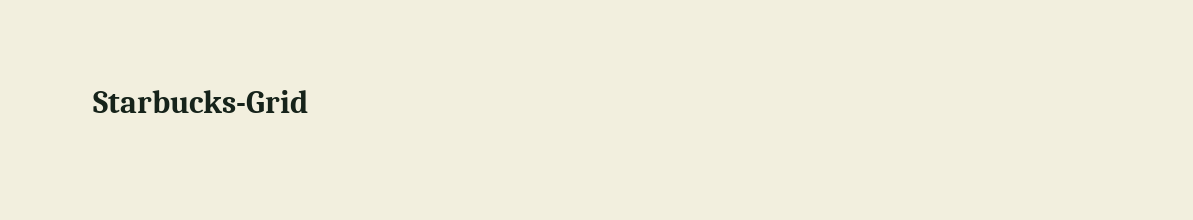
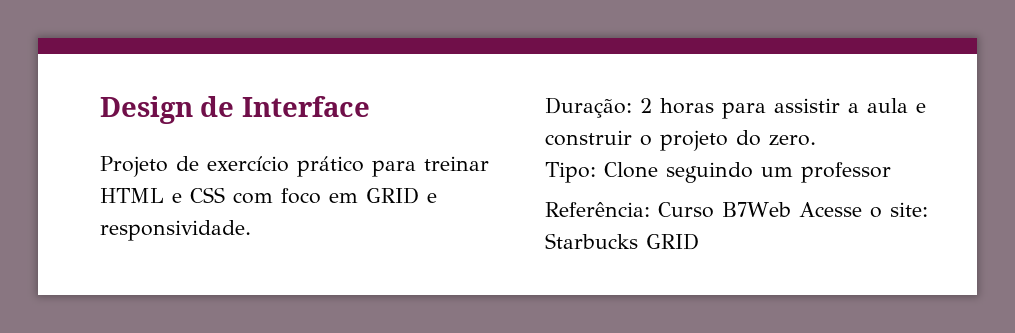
[93,90,308,113] Starbucks-Grid -> [100,96,370,124] [100,156,489,177] [100,187,437,204] [100,220,251,241] [545,97,926,119] [545,130,816,151] [545,162,891,183] [545,202,928,218] [545,233,699,250] Design de Interface // Projeto de exercício prático para treinar HTML e CSS com foco em GRID e responsividade. // Duração: 2 horas para assistir a aula e construir o projeto do zero. // Tipo: Clone seguindo um professor // Referência: Curso B7Web Acesse o site: Starbucks GRID

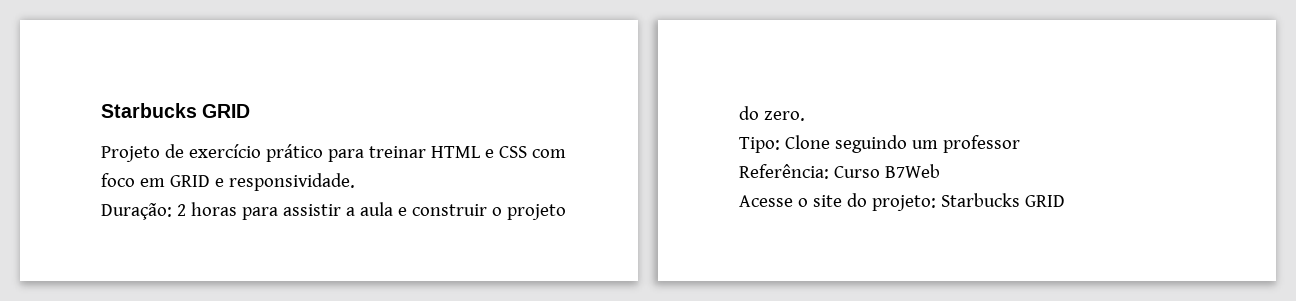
[100,96,370,124] Design de Interface -> [101,103,251,118] Starbucks GRID
(791, 209) none -> (940, 171) //
[889,202,928,217] site: -> [812,193,936,211] site do projeto:

